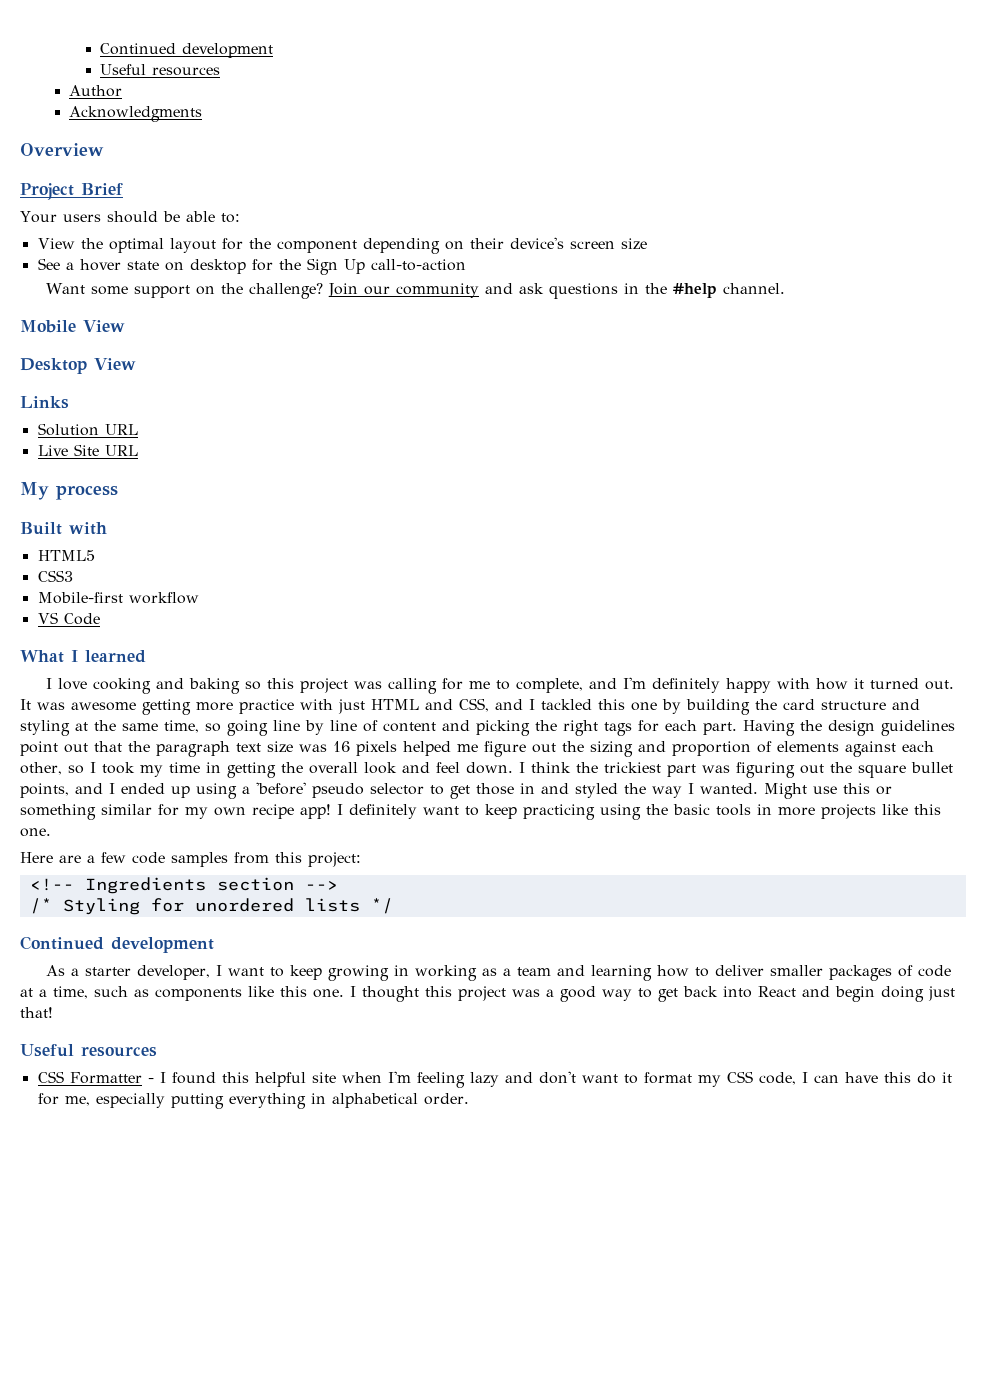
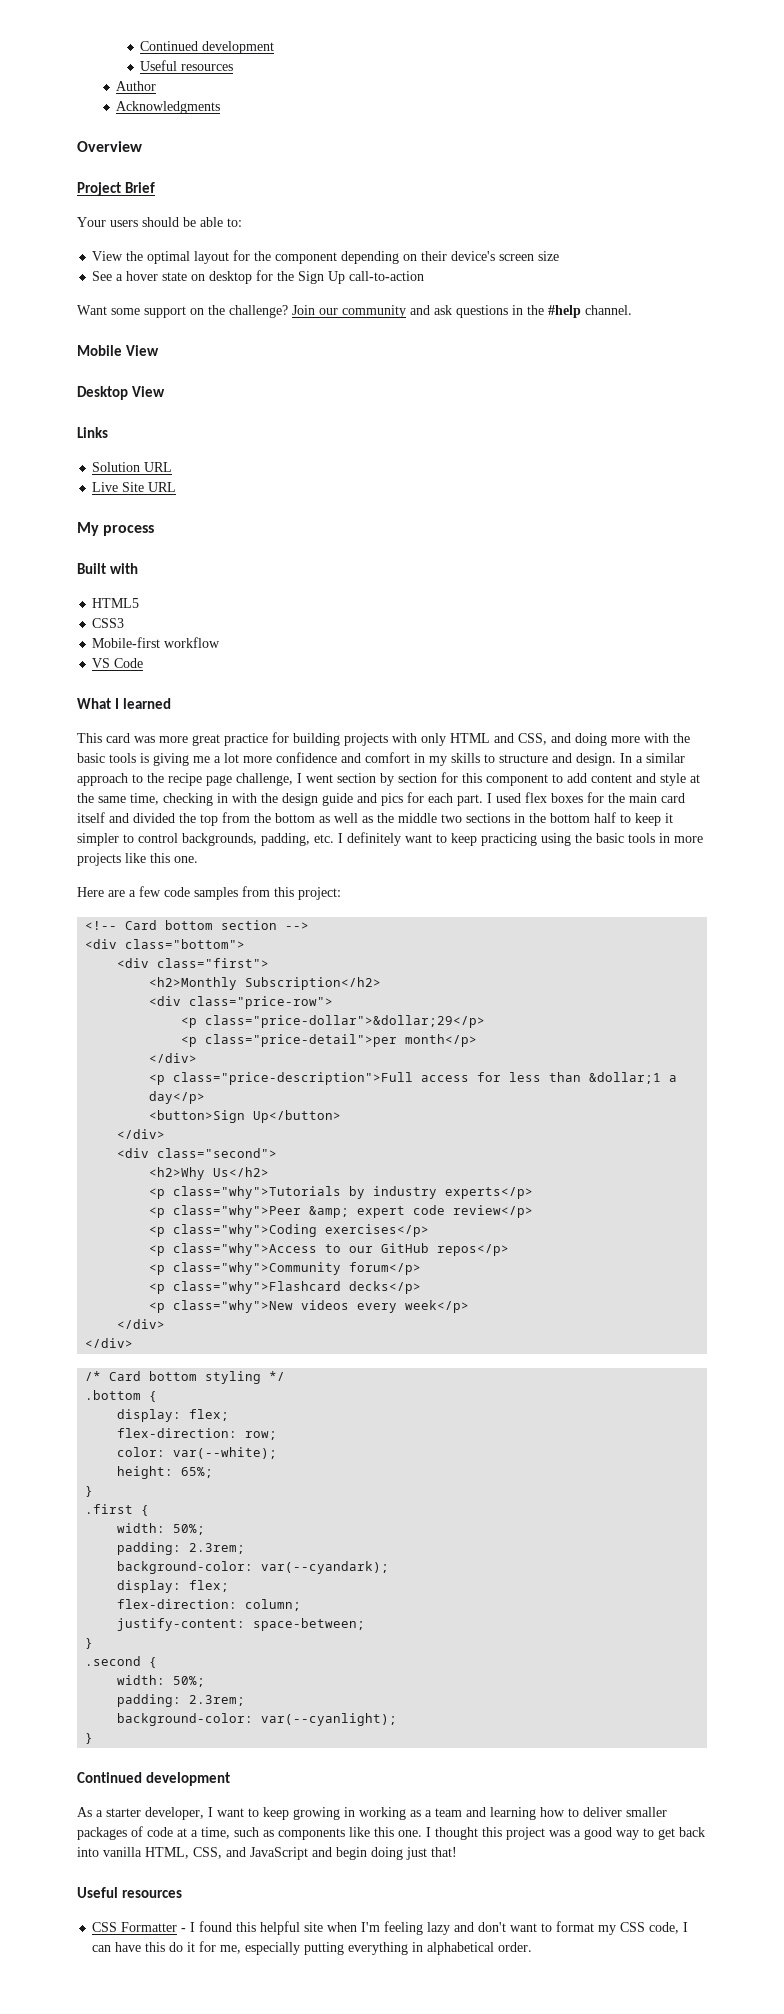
[45,677,954,694] [20,698,920,715] [20,720,955,736] [20,741,934,757] [20,762,953,778] [20,782,892,799] [20,804,331,820] I love cooking and baking so this project was calling for me to complete, and I'm definitely happy with how it turned out. It was awesome getting more practice with just HTML and CSS, and I tackled this one by building the card structure and styling at the same time, so going line by line of content and picking the right tags for each part. Having the design guidelines point out that the paragraph text size was 16 pixels helped me figure out the sizing and proportion of elements against each other, so I took my time in getting the overall look and feel down. I think the trickiest part was figuring out the square bullet points, and I ended up using a 'before' pseudo selector to get those in and styled the way I wanted. Might use this or something similar for my own recipe app! -> [77,732,690,746] [77,752,685,766] [77,772,700,786] [77,792,685,806] [77,812,673,826] [77,833,334,846] This card was more great practice for building projects with only HTML and CSS, and doing more with the basic tools is giving me a lot more confidence and comfort in my skills to structure and design. In a similar approach to the recipe page challenge, I went section by section for this component to add content and style at the same time, checking in with the design guide and pics for each part. I used flex boxes for the main card itself and divided the top from the bottom as well as the middle two sections in the bottom half to keep it simpler to control backgrounds, padding, etc.
[84,877,206,894] Ingredients -> [125,920,214,930] Card bottom
[29,898,393,915] /* Styling for unordered lists */ -> [85,939,246,949] [117,958,270,968] [149,977,382,990] [149,996,334,1009] [181,1015,486,1028] [181,1034,478,1047] [149,1053,198,1063] [149,1072,678,1085] [149,1091,206,1104] [149,1110,342,1123] [117,1129,166,1139] [117,1148,278,1158] [149,1167,270,1180] [149,1186,534,1199] [149,1205,534,1218] [149,1224,430,1237] [149,1243,510,1256] [149,1262,422,1275] [149,1281,422,1294] [149,1300,470,1313] [117,1319,166,1329] [85,1338,134,1348] [85,1371,286,1384] [85,1390,158,1402] [117,1409,230,1422] [117,1428,278,1440] [117,1447,278,1459] [117,1466,214,1479] [85,1486,94,1497] [85,1504,150,1516] [117,1523,206,1535] [117,1542,246,1555] [117,1561,390,1574] [117,1580,230,1593] [117,1599,302,1611] [117,1618,366,1631] [85,1638,94,1649] [85,1656,158,1668] [117,1675,206,1687] [117,1694,246,1707] [117,1713,398,1726] [85,1733,94,1744] <div class="bottom"> // <div class="first"> // <h2>Monthly Subscription</h2> // <div class="price-row"> // <p class="price-dollar">&dollar;29</p> // <p class="price-detail">per month</p> // </div> // <p class="price-description">Full access for less than &dollar;1 a day</p> // <button>Sign Up</button> // </div> // <div class="second"> // <h2>Why Us</h2> // <p class="why">Tutorials by industry experts</p> // <p class="why">Peer &amp; expert code review</p> // <p class="why">Coding exercises</p> // <p class="why">Access to our GitHub repos</p> // <p class="why">Community forum</p> // <p class="why">Flashcard decks</p> // <p class="why">New videos every week</p> // </div> // </div> // /* Card bottom styling */ // .bottom { // display: flex; // flex-direction: row; // color: var(--white); // height: 65%; // } // .first { // width: 50%; // padding: 2.3rem; // background-color: var(--cyandark); // display: flex; // flex-direction: column; // justify-content: space-between; // } // .second { // width: 50%; // padding: 2.3rem; // background-color: var(--cyanlight); // }
[758,986,796,997] React -> [103,1847,308,1860] vanilla HTML, CSS, and JavaScript

